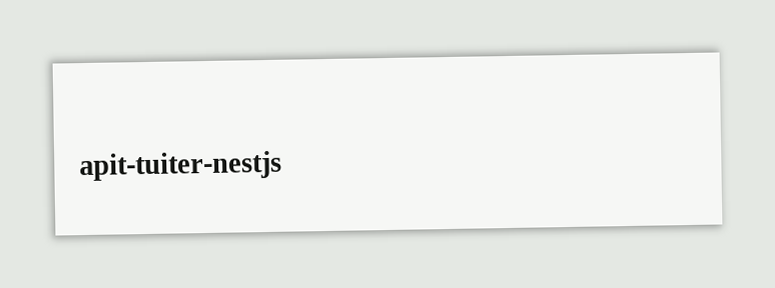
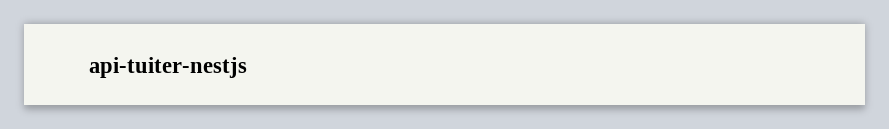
[79,150,282,182] apit-tuiter-nestjs -> [89,57,247,78] api-tuiter-nestjs

